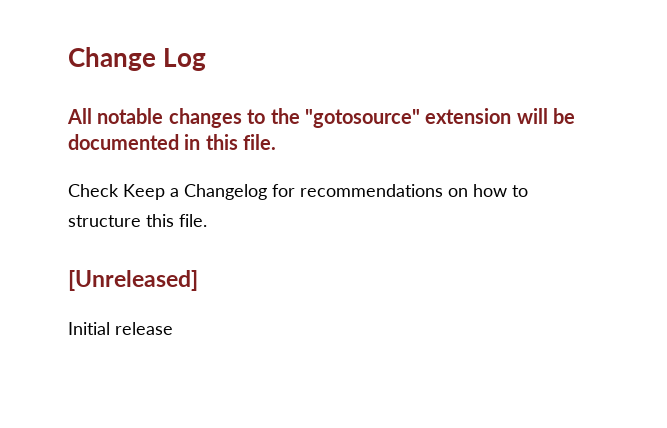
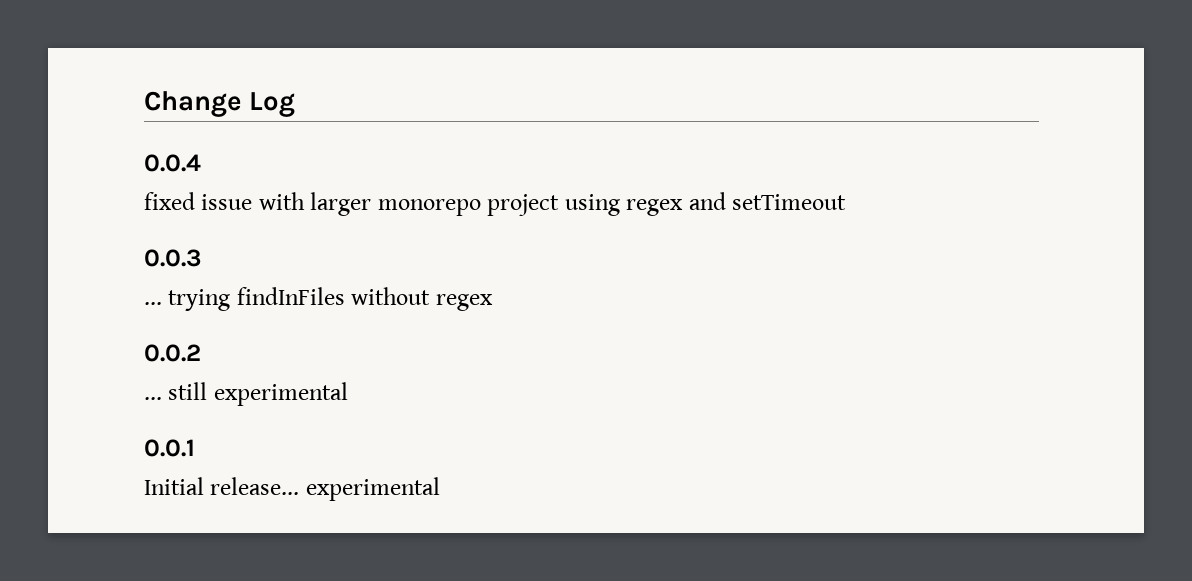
[67,108,576,128] [68,134,277,150] [68,184,528,200] [68,214,207,227] [68,270,198,291] All notable changes to the "gotosource" extension will be documented in this file. // Check Keep a Changelog for recommendations on how to structure this file. // [Unreleased] -> [144,154,201,172] [144,192,847,216] [144,249,202,267] [144,287,493,311] [144,344,201,362] [144,382,348,406] [144,439,195,457] 0.0.4 // fixed issue with larger monorepo project using regex and setTimeout // 0.0.3 // ... trying findInFiles without regex // 0.0.2 // ... still experimental // 0.0.1
[115,322,173,335] release -> [210,477,440,501] release... experimental

